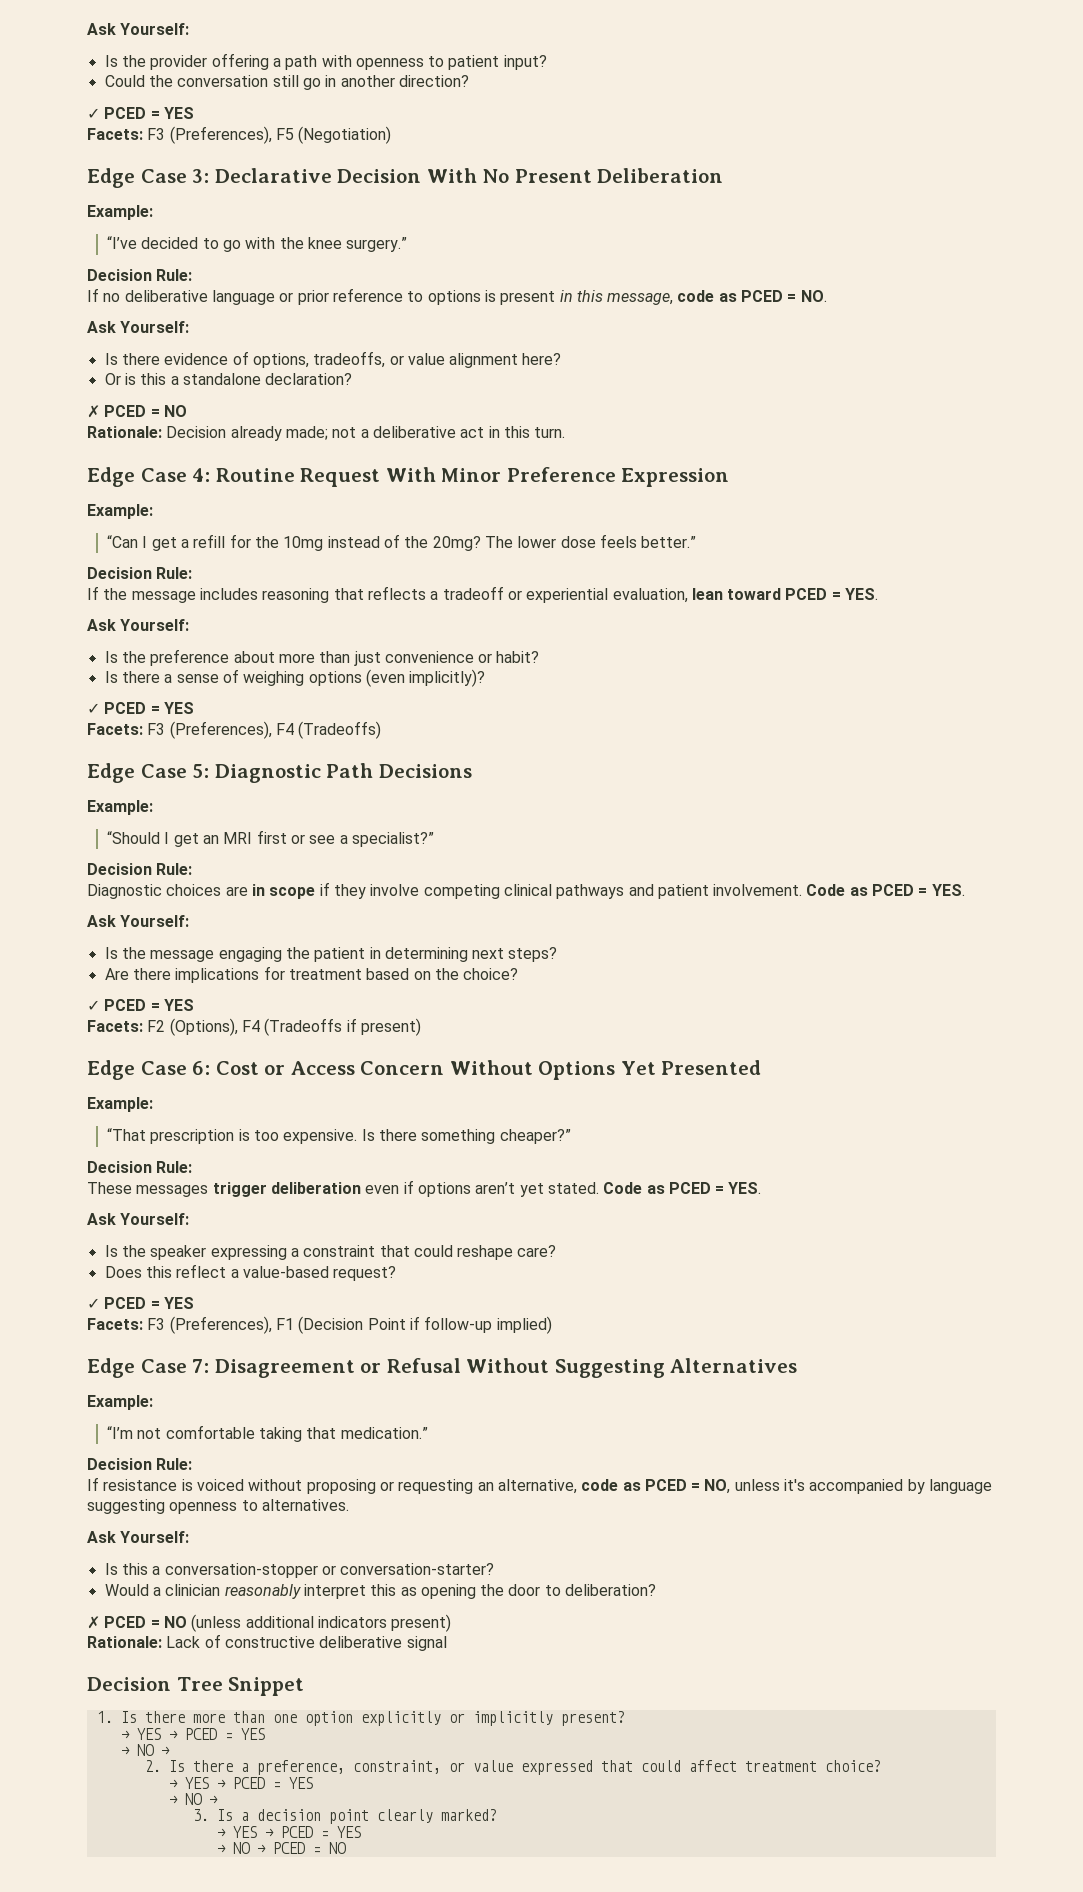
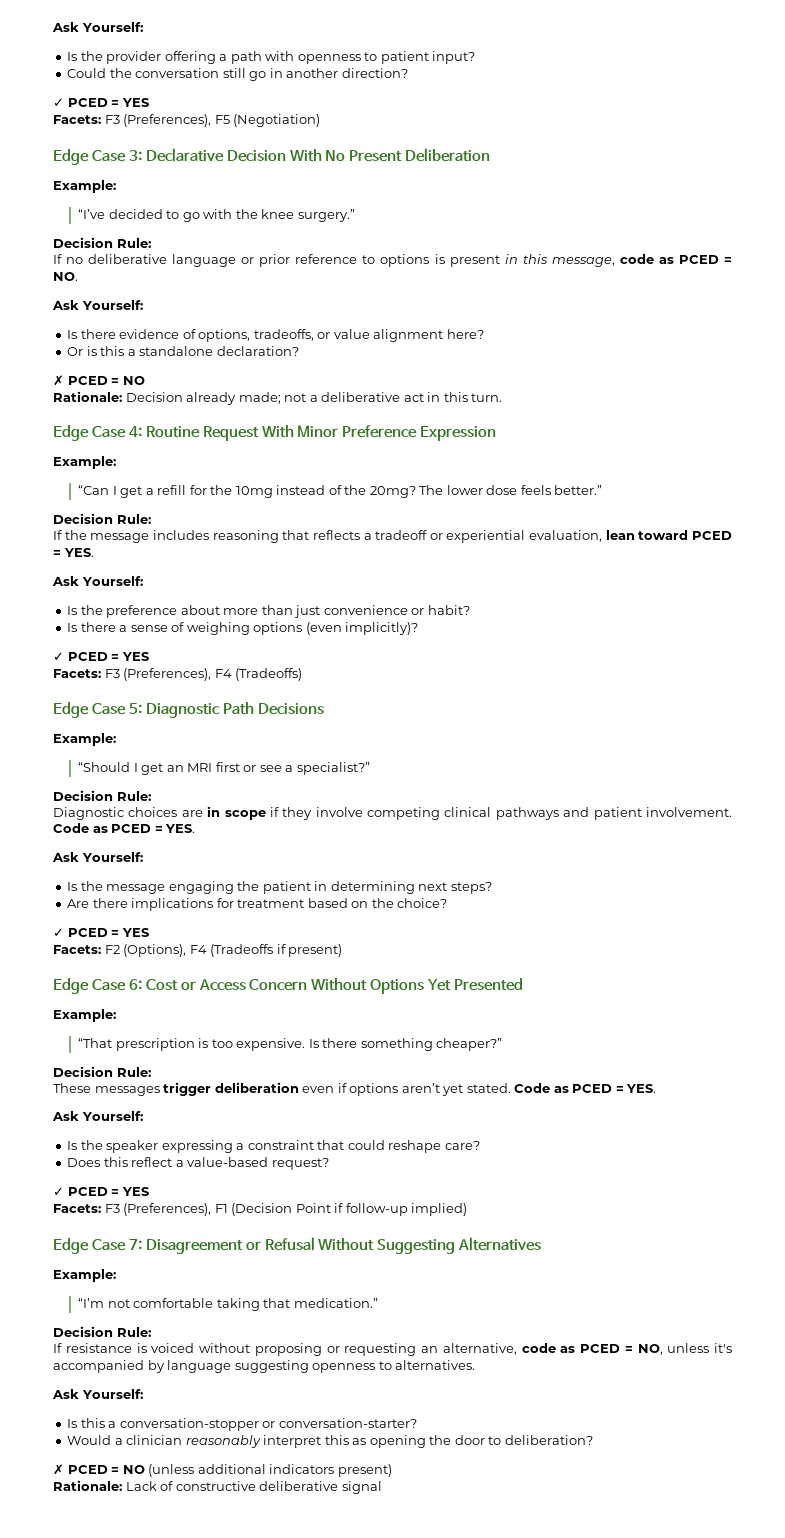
[87,1677,305,1696] [96,1711,625,1726] [120,1728,265,1740] [120,1744,170,1756] [144,1760,881,1775] [168,1777,313,1789] [168,1793,218,1805] [192,1809,497,1824] [216,1826,361,1838] [216,1842,346,1854] // Decision Tree Snippet // 1. Is there more than one option explicitly or implicitly present? // → YES → PCED = YES // → NO → // 2. Is there a preference, constraint, or value expressed that could affect treatment choice? // → YES → PCED = YES // → NO → // 3. Is a decision point clearly marked? // → YES → PCED = YES // → NO → PCED = NO -> (382, 1487) none

